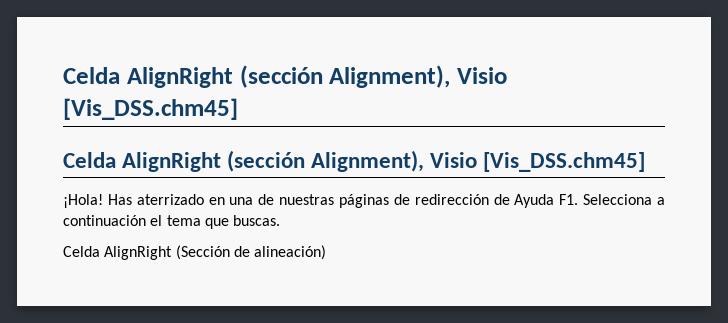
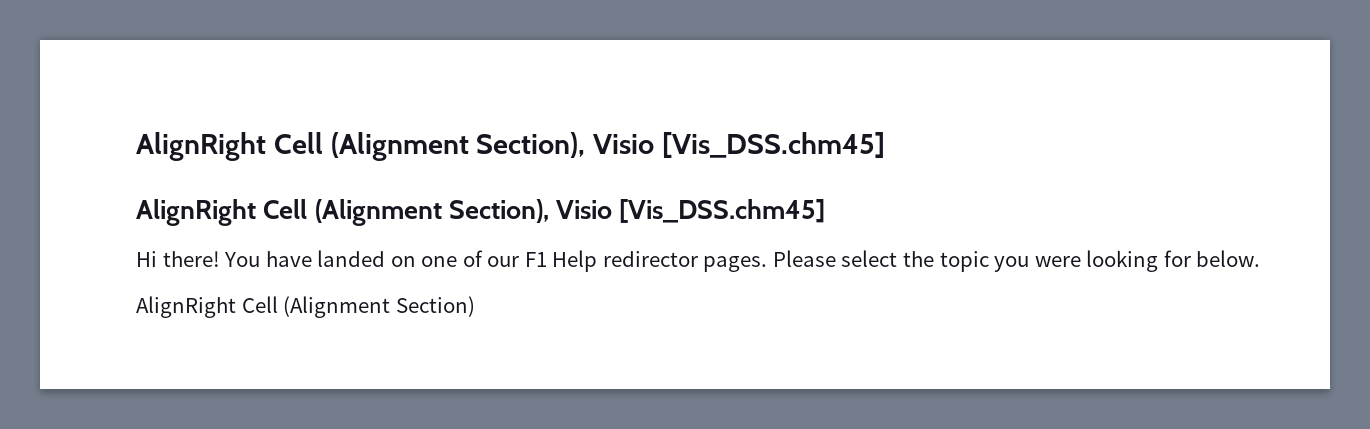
[63,65,507,88] [63,98,238,120] [63,150,646,172] [63,194,665,208] [63,215,281,229] [63,245,327,260] Celda AlignRight (sección Alignment), Visio [Vis_DSS.chm45] // Celda AlignRight (sección Alignment), Visio [Vis_DSS.chm45] // ¡Hola! Has aterrizado en una de nuestras páginas de redirección de Ayuda F1. Selecciona a continuación el tema que buscas. // Celda AlignRight (Sección de alineación) -> [136,132,886,161] [136,199,826,226] [136,250,1261,272] [136,296,475,318] AlignRight Cell (Alignment Section), Visio [Vis_DSS.chm45] // AlignRight Cell (Alignment Section), Visio [Vis_DSS.chm45] // Hi there! You have landed on one of our F1 Help redirector pages. Please select the topic you were looking for below. // AlignRight Cell (Alignment Section)

